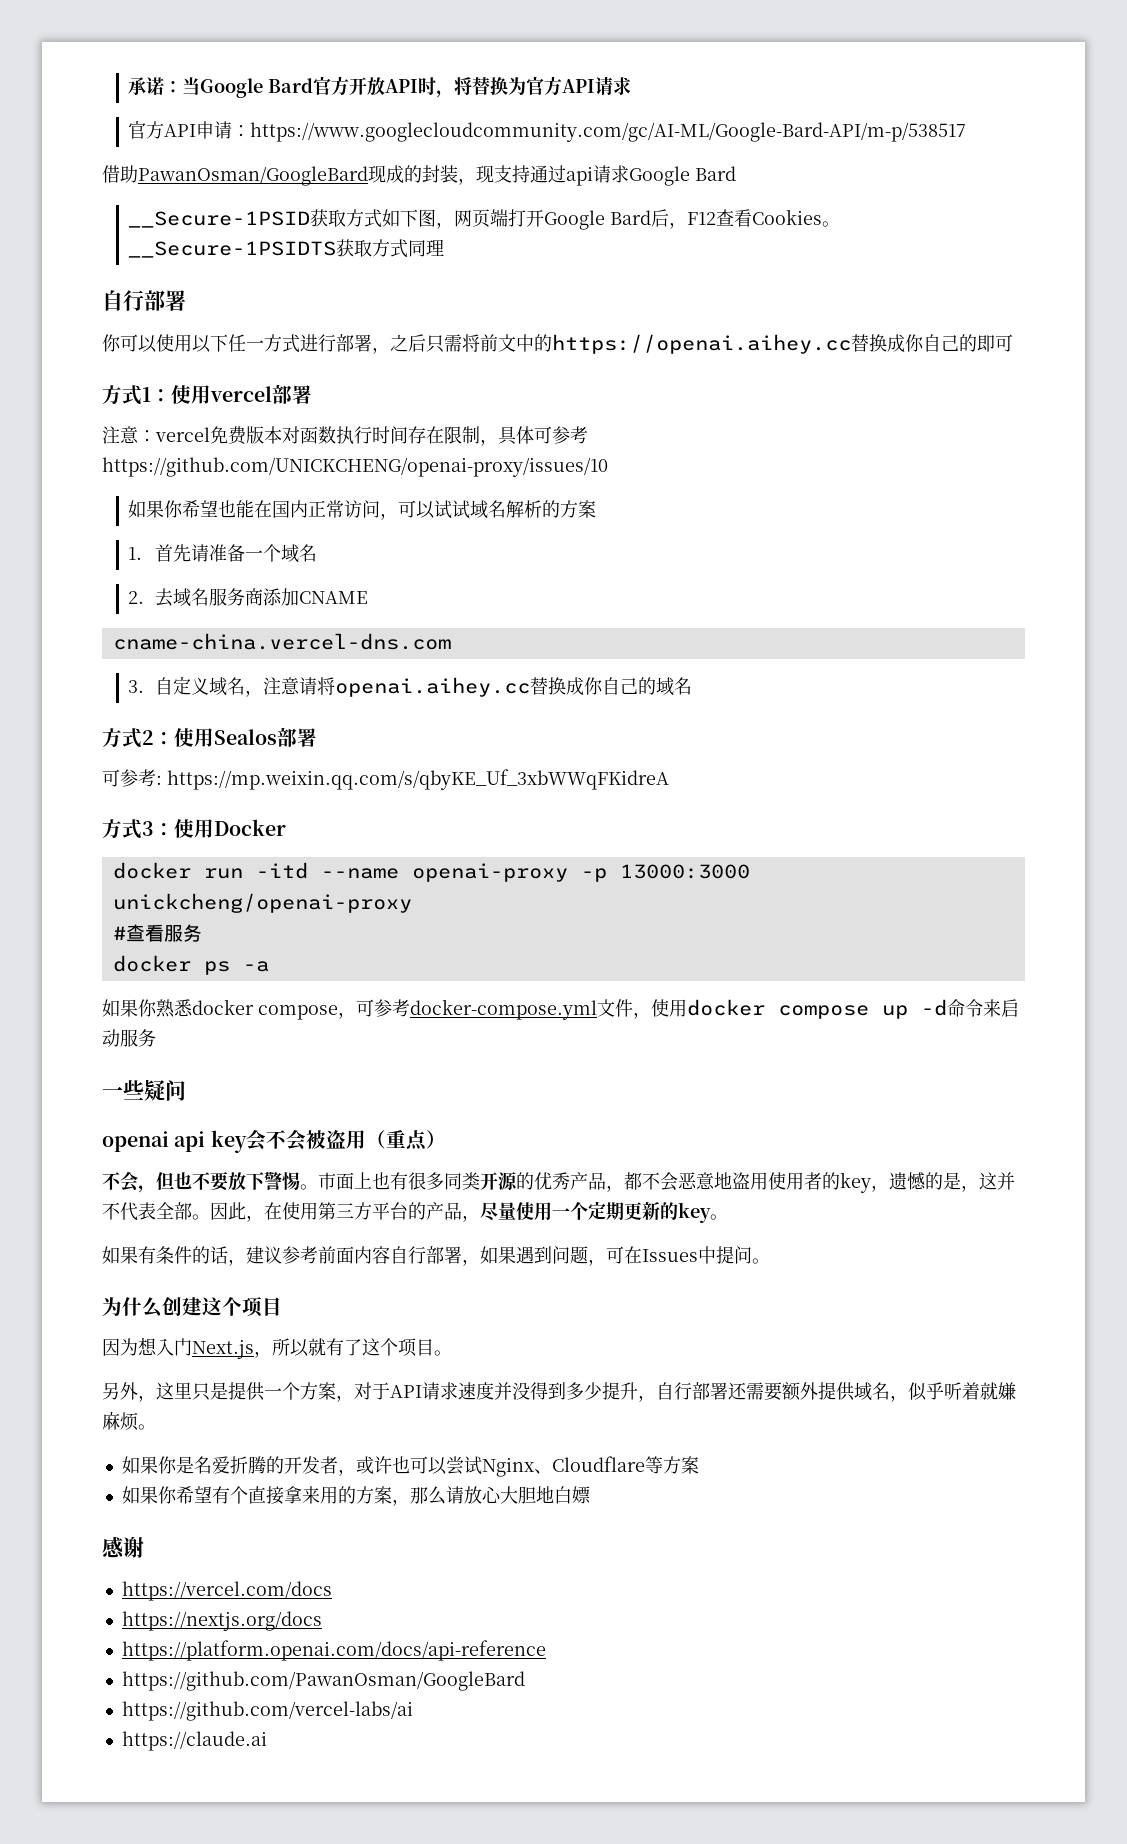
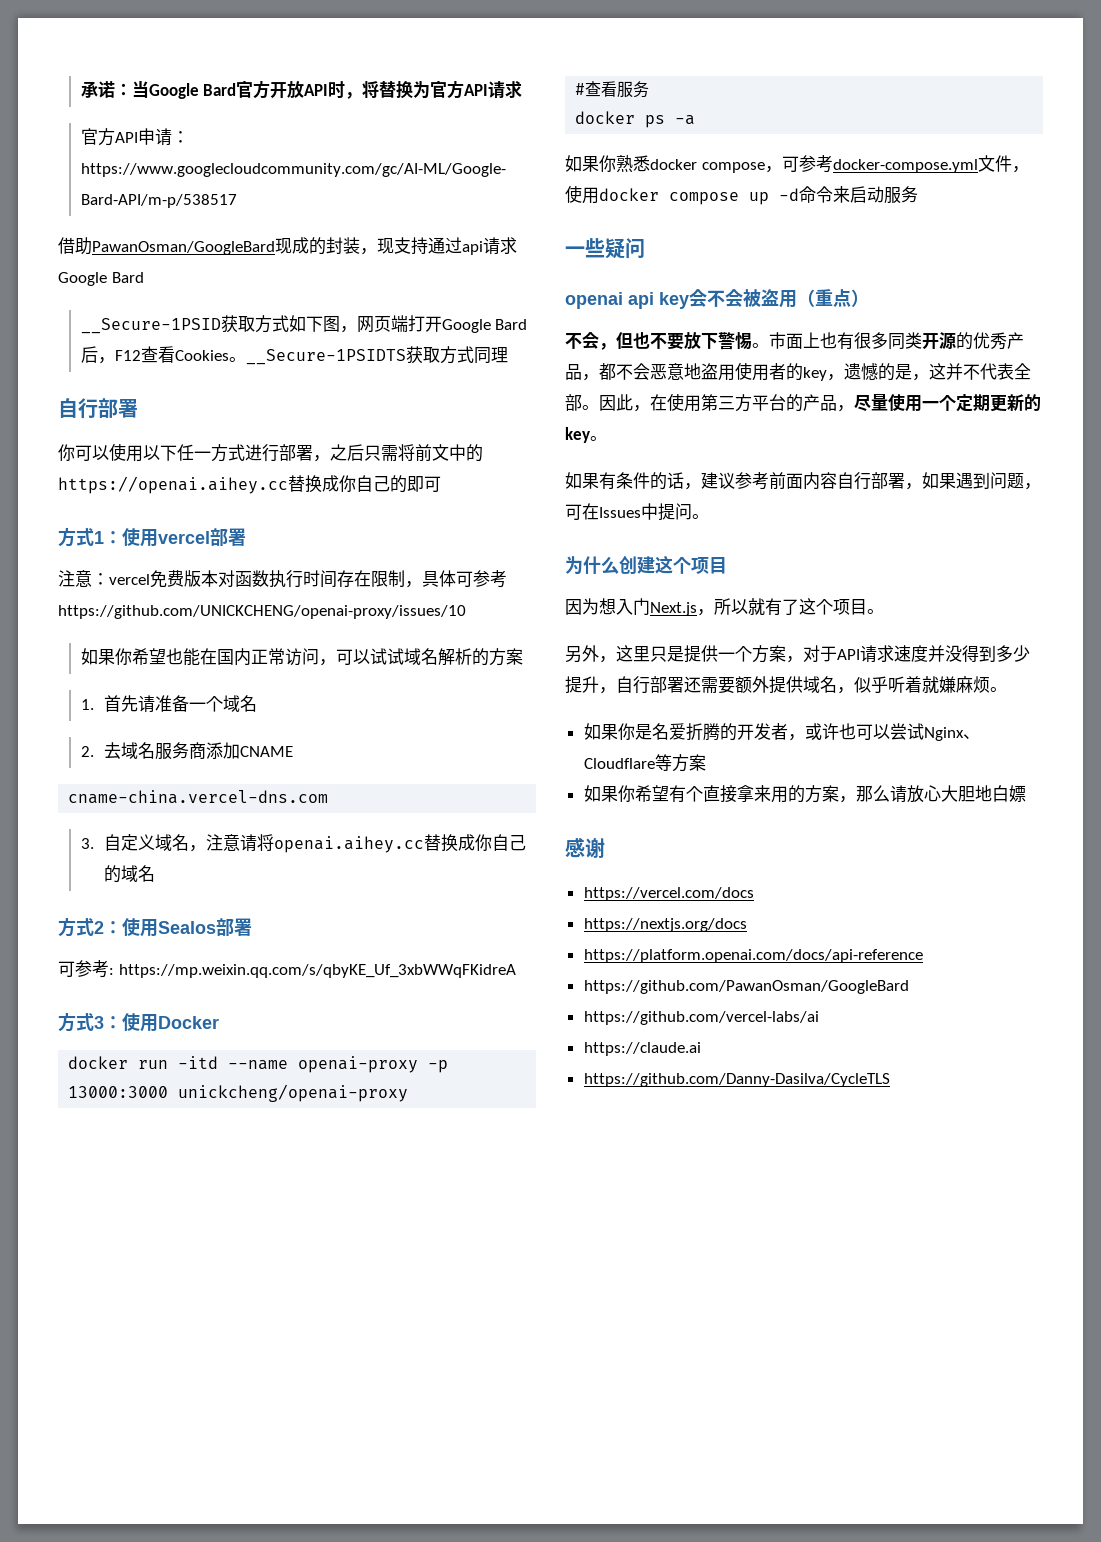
(267, 1741) none -> [583,1073,890,1087] // https://github.com/Danny-Dasilva/CycleTLS

